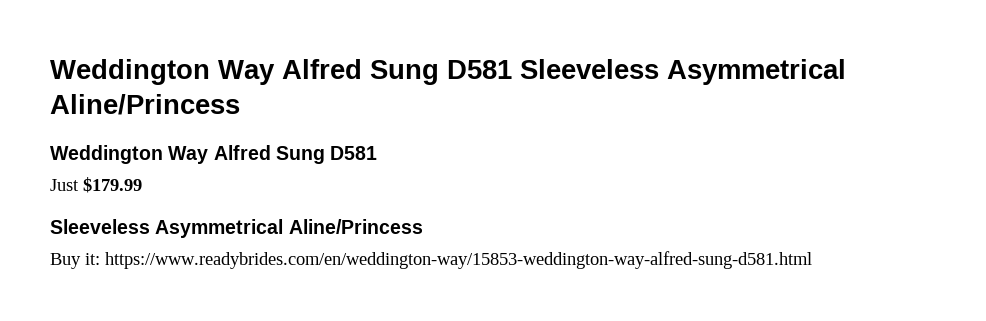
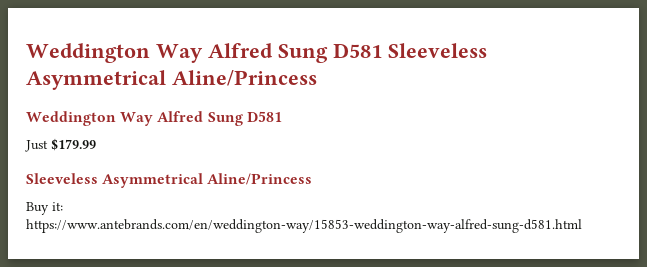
[105,251,812,269] https://www.readybrides.com/en/weddington-way/15853-weddington-way-alfred-sung-d581.html -> [26,219,582,233] https://www.antebrands.com/en/weddington-way/15853-weddington-way-alfred-sung-d581.html

